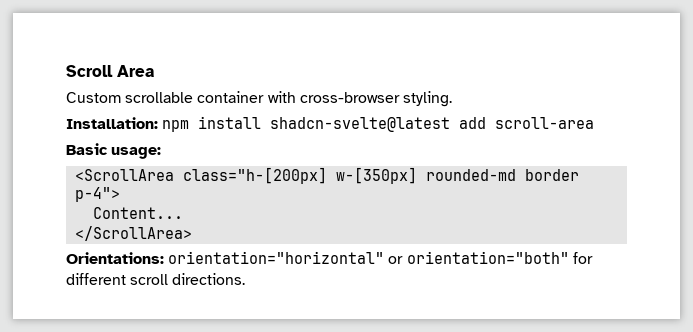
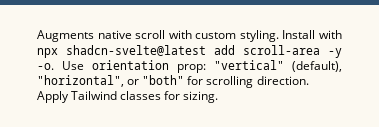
[66,65,154,77] [66,91,452,107] [66,116,595,132] [66,143,162,159] [75,167,580,184] [75,187,121,202] [93,207,184,219] [75,226,193,241] [66,251,593,264] [66,273,246,285] Scroll Area // Custom scrollable container with cross-browser styling. // Installation: npm install shadcn-svelte@latest add scroll-area // Basic usage: // <ScrollArea class="h-[200px] w-[350px] rounded-md border p-4"> // Content... // </ScrollArea> // Orientations: orientation="horizontal" or orientation="both" for different scroll directions. -> [37,30,342,42] [37,45,342,58] [37,60,342,73] [37,75,309,88] [37,91,219,103] Augments native scroll with custom styling. Install with npx shadcn-svelte@latest add scroll-area -y -o. Use orientation prop: "vertical" (default), "horizontal", or "both" for scrolling direction. Apply Tailwind classes for sizing.

